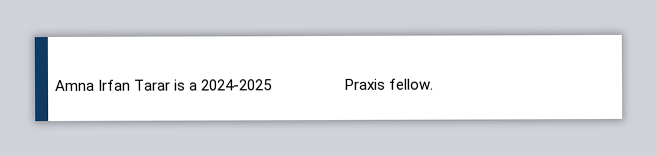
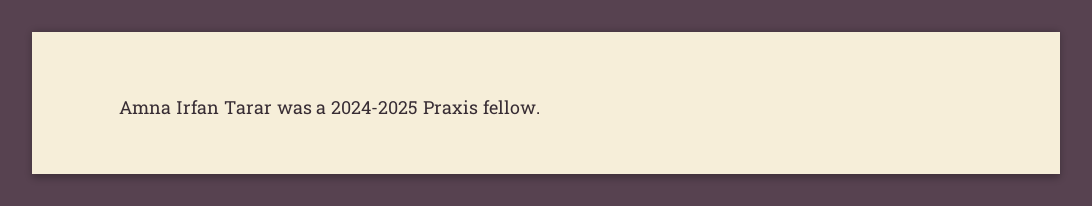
[174,79,187,91] is -> [276,104,312,115] was

